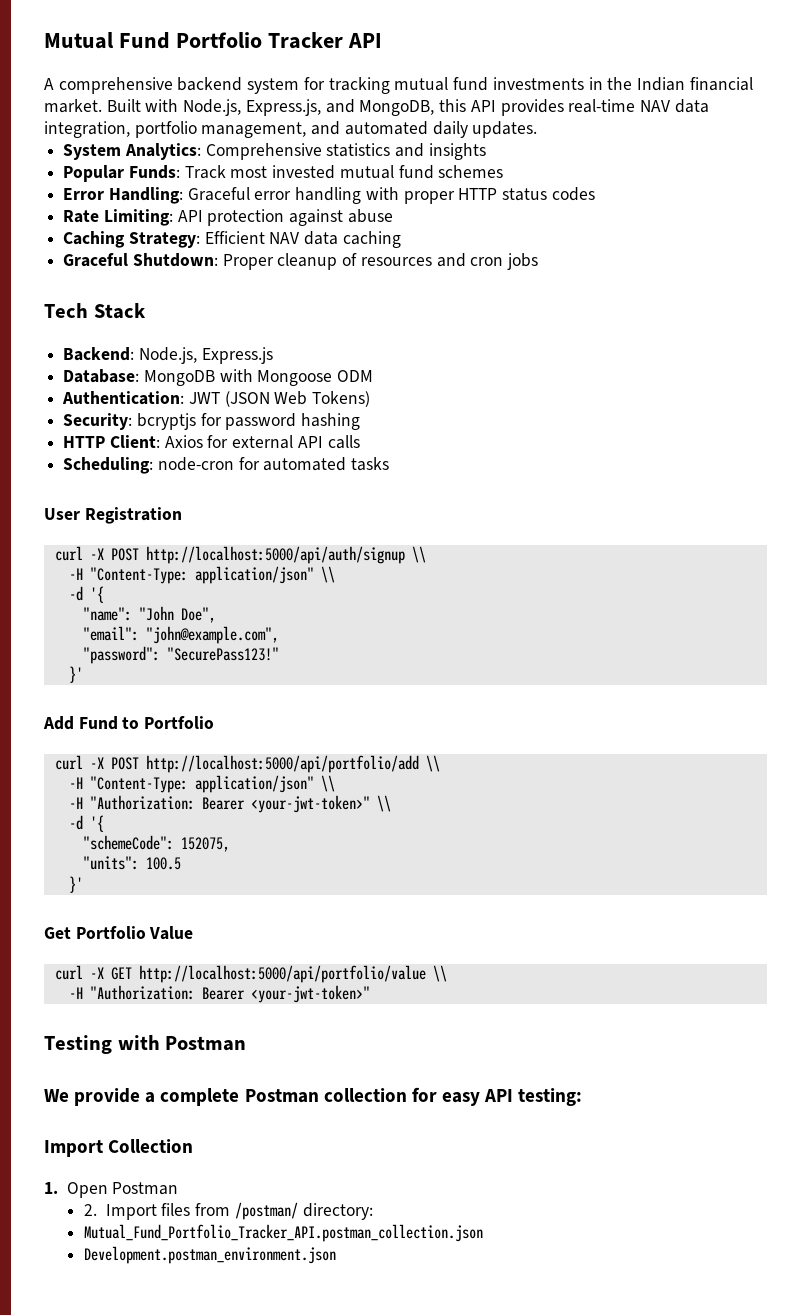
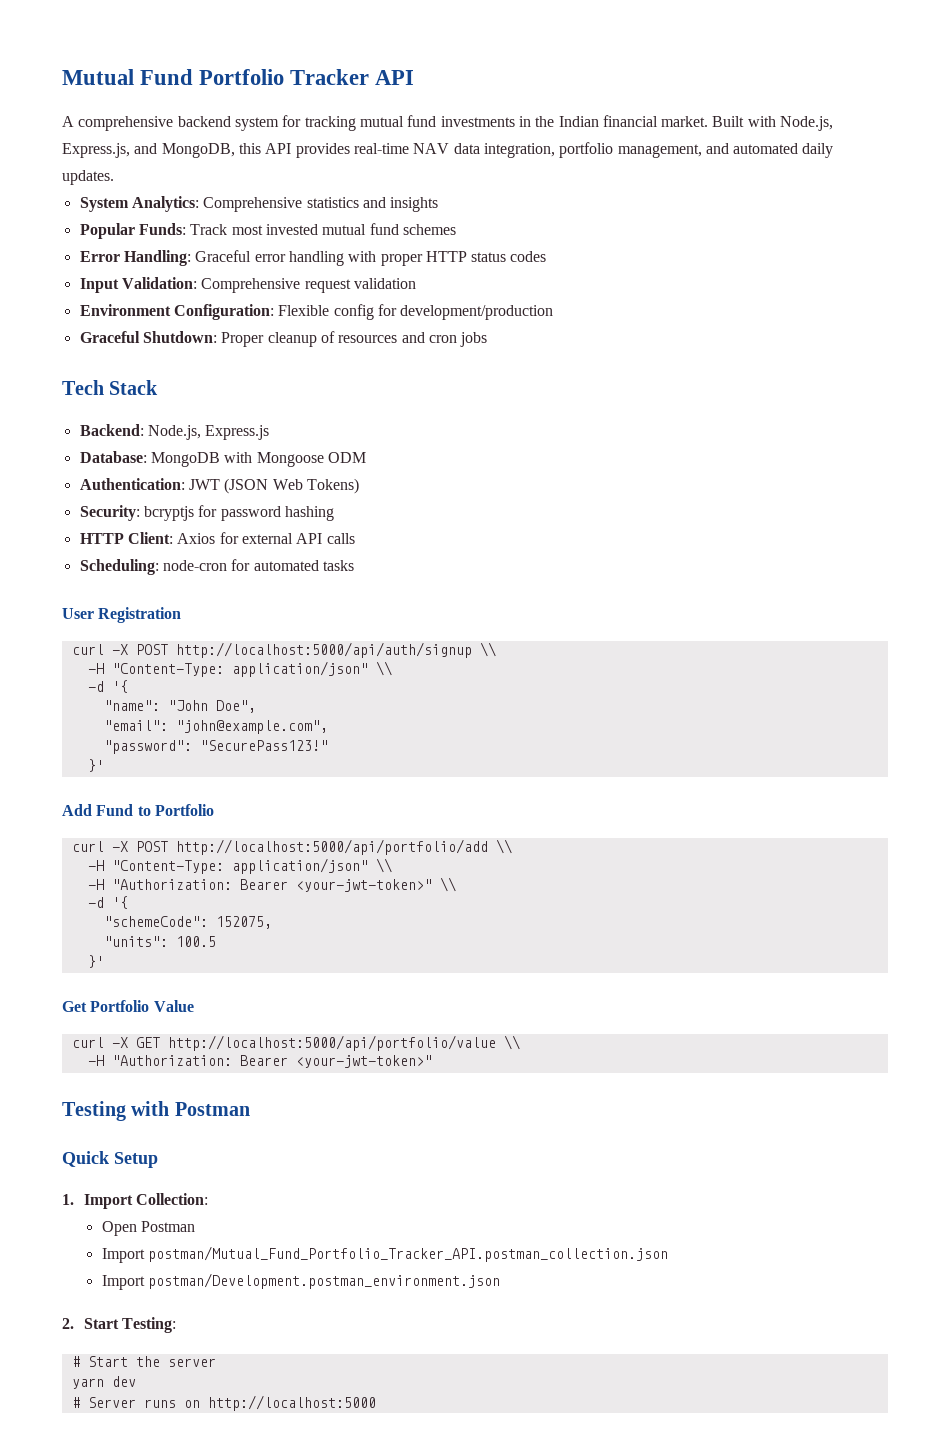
[63,209,393,226] [63,231,401,248] Rate Limiting: API protection against abuse // Caching Strategy: Efficient NAV data caching -> [79,277,416,293] [79,304,554,320] Input Validation: Comprehensive request validation // Environment Configuration: Flexible config for development/production
[44,1087,583,1106] [44,1139,194,1157] We provide a complete Postman collection for easy API testing: // Import Collection -> [62,1151,158,1168] Quick Setup
(58, 1188) none -> [84,1193,209,1209] Import Collection: //
[83,1202,373,1220] [83,1224,483,1242] [83,1246,336,1264] 2. Import files from /postman/ directory: // Mutual_Fund_Portfolio_Tracker_API.postman_collection.json // Development.postman_environment.json -> [101,1246,669,1263] [101,1273,501,1290] [62,1317,177,1333] [71,1356,216,1367] [71,1376,136,1389] [71,1395,376,1411] Import postman/Mutual_Fund_Portfolio_Tracker_API.postman_collection.json // Import postman/Development.postman_environment.json // 2. Start Testing: // # Start the server // yarn dev // # Server runs on http://localhost:5000

